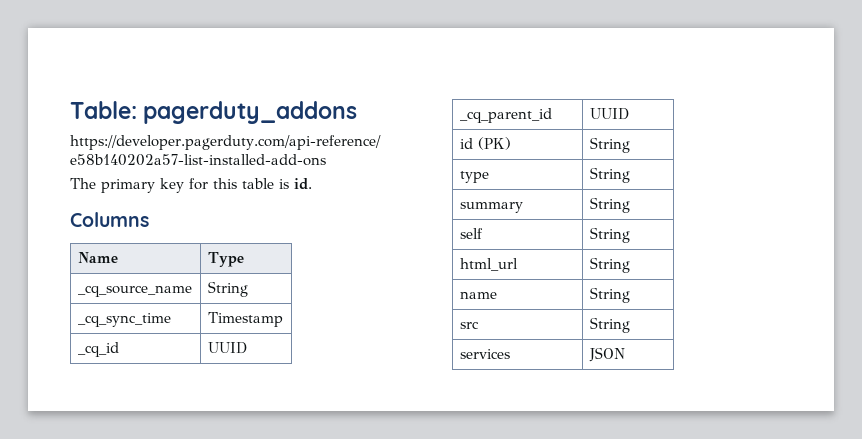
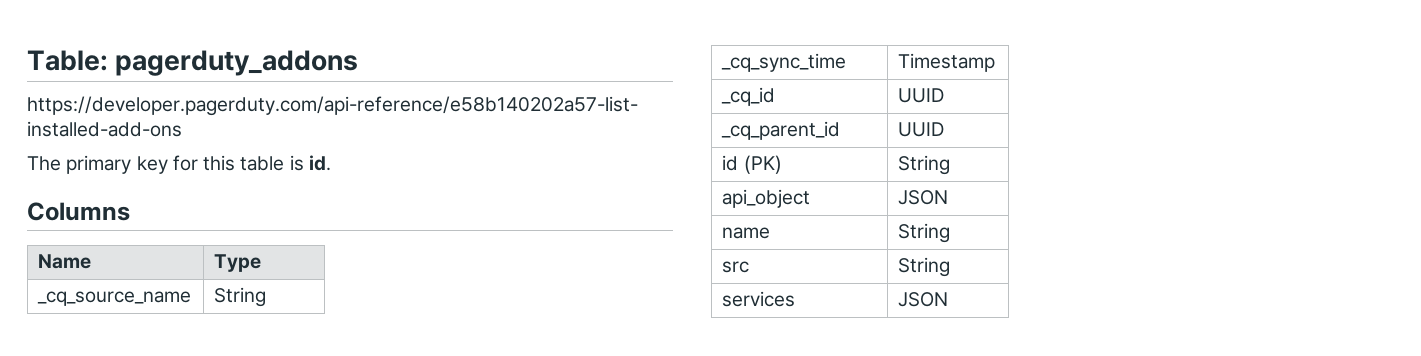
[459,171,489,183] [589,167,630,183] [459,202,523,213] [589,197,630,213] [459,228,483,239] [589,227,630,243] [459,258,518,271] [589,257,630,273] type | String // summary | String // self | String // html_url | String -> [722,189,811,208] [898,190,949,205] api_object | JSON

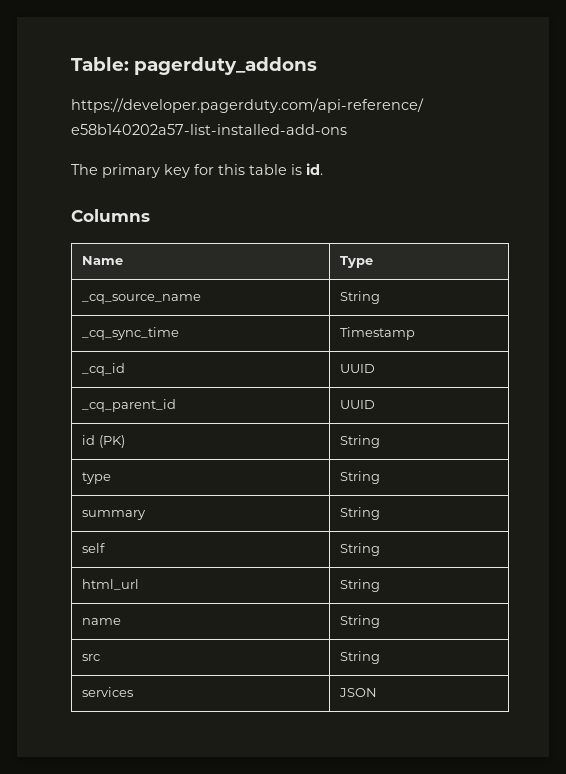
[722,189,811,208] [898,190,949,205] api_object | JSON -> [82,472,112,484] [340,471,381,484] [82,510,147,520] [340,507,381,520] [82,543,106,553] [340,543,381,556] [82,579,140,590] [340,579,381,592] type | String // summary | String // self | String // html_url | String

